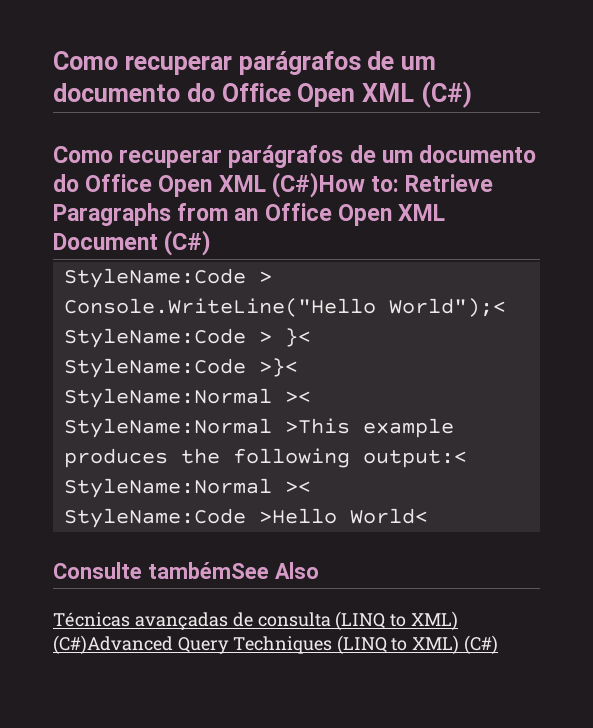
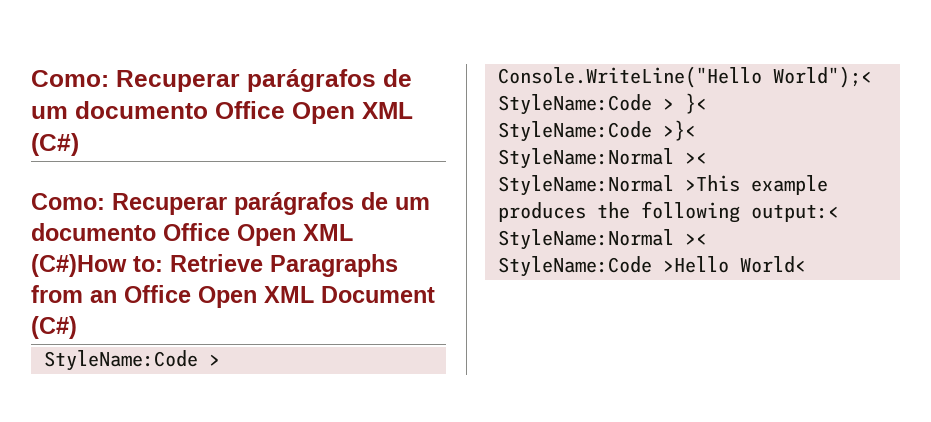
[53,51,436,75] [53,83,215,102] Como recuperar parágrafos de um documento do -> [31,69,412,92] [31,101,208,119] Como: Recuperar parágrafos de um documento
[53,145,537,168] [53,174,79,192] Como recuperar parágrafos de um documento do -> [31,192,430,215] [31,223,156,241] Como: Recuperar parágrafos de um documento
[53,562,319,579] [53,611,459,631] [53,635,499,655] // Consulte tambémSee Also // Técnicas avançadas de consulta (LINQ to XML) (C#)Advanced Query Techniques (LINQ to XML) (C#) -> (806, 264) none

